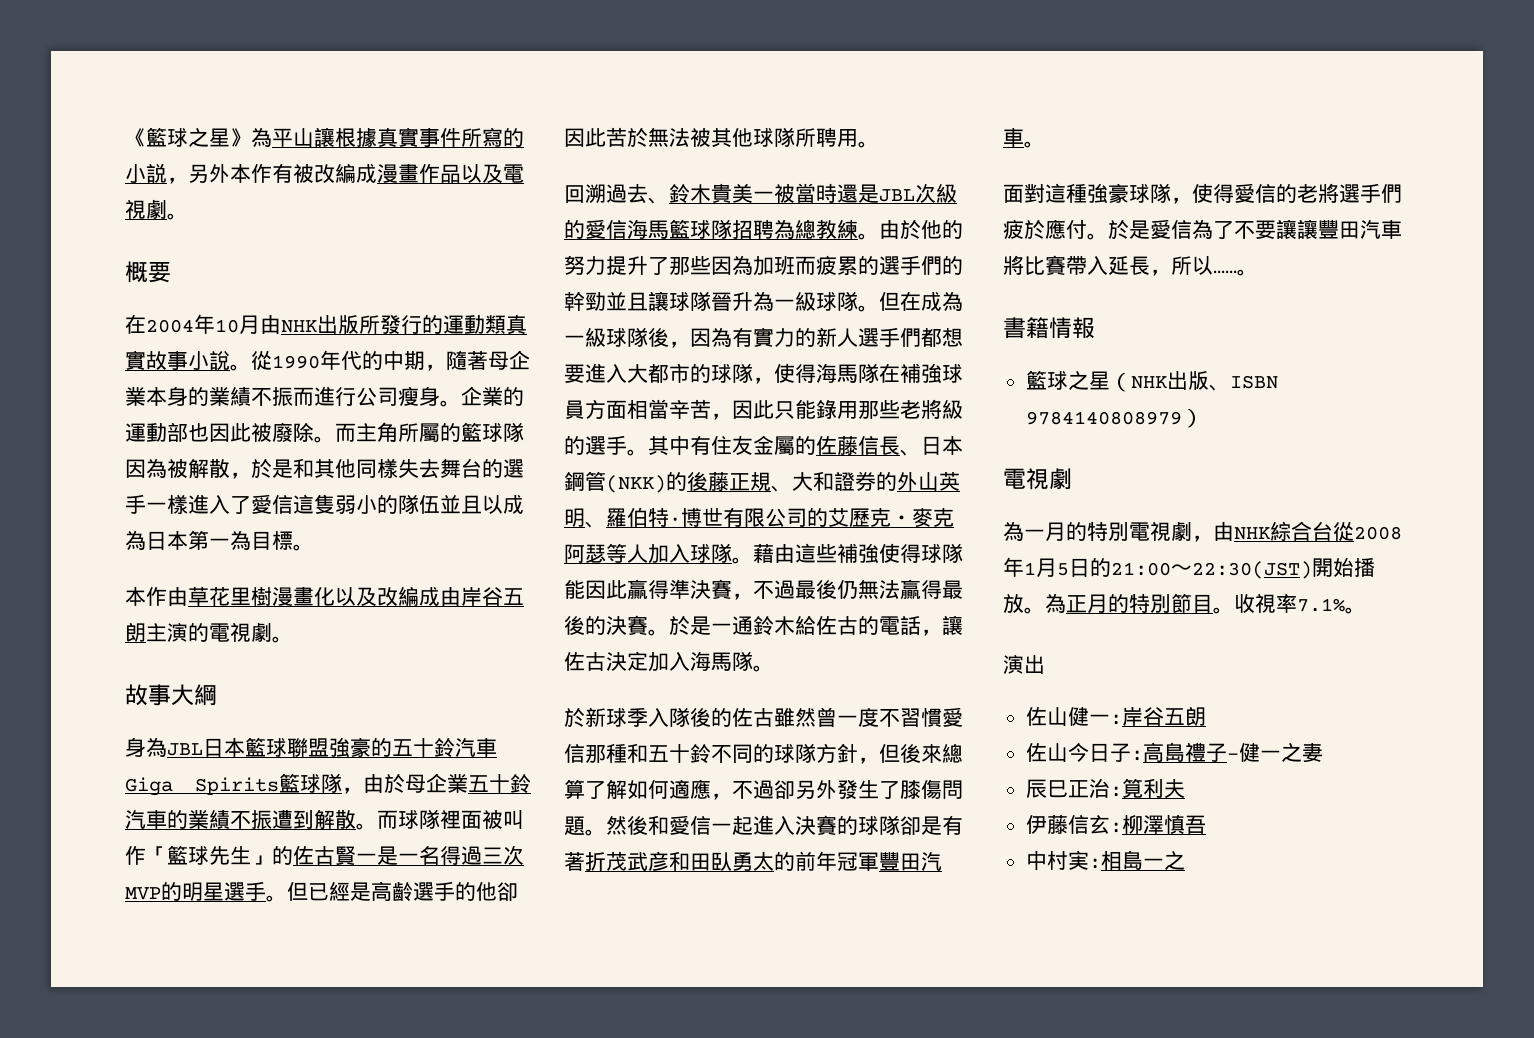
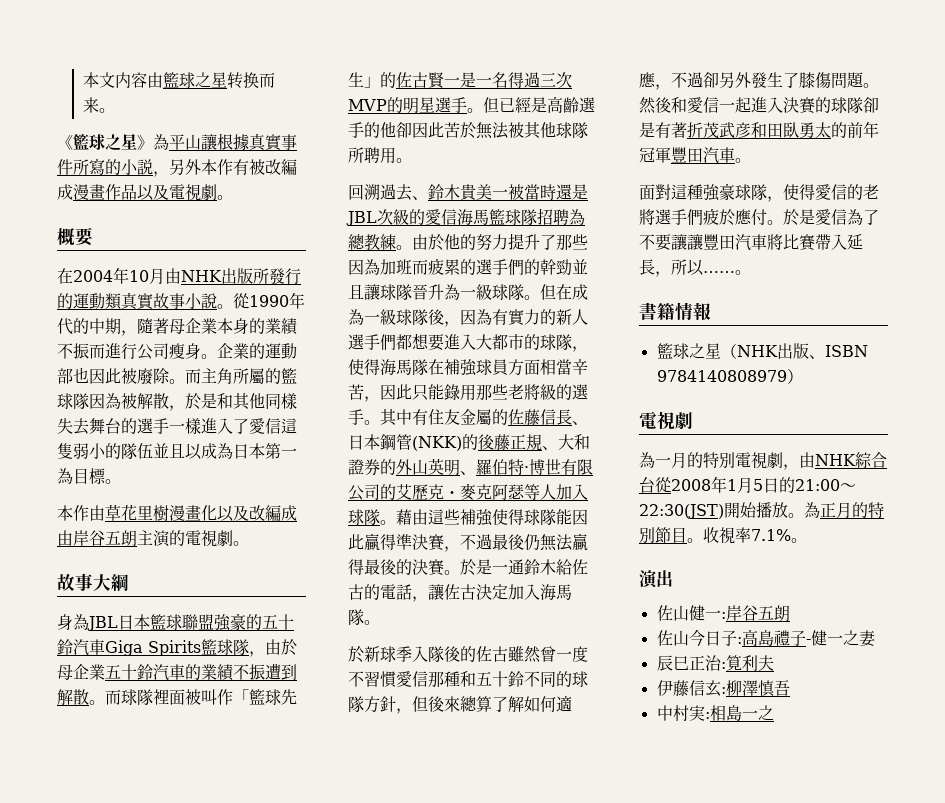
(125, 137) none -> [83,72,276,89] [83,97,116,113] 本文内容由籃球之星转换而来。 //

